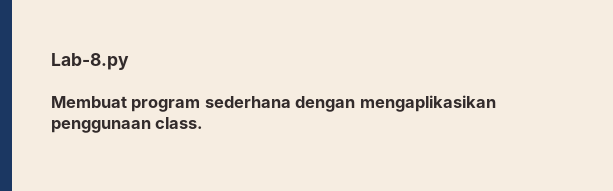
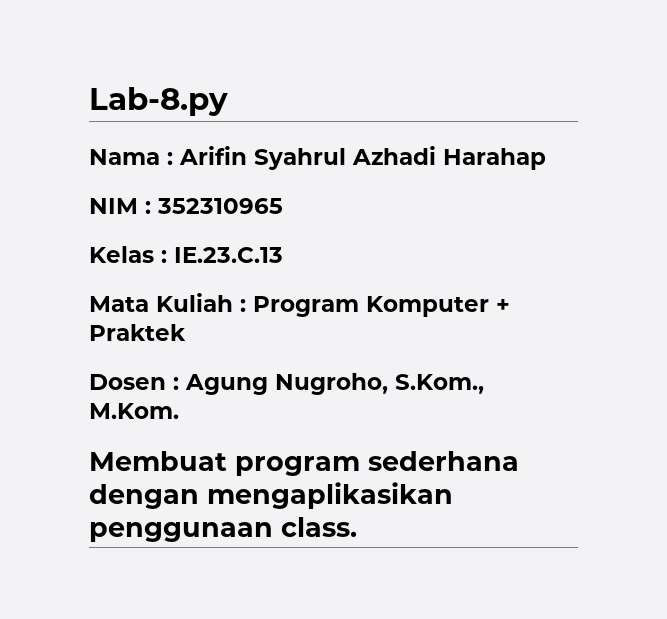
(129, 61) none -> [89,146,546,170] [89,198,283,214] [89,246,283,263] [89,293,510,317] [89,324,186,341] [89,373,484,395] [89,403,179,419] // Nama : Arifin Syahrul Azhadi Harahap // NIM : 352310965 // Kelas : IE.23.C.13 // Mata Kuliah : Program Komputer + Praktek // Dosen : Agung Nugroho, S.Kom., M.Kom.

